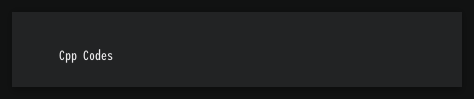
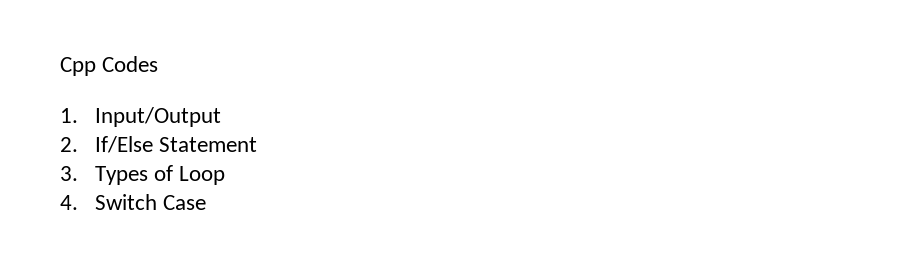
(113, 55) none -> [60,107,221,127] [60,136,257,153] [60,165,225,185] [60,194,206,210] // 1. Input/Output // 2. If/Else Statement // 3. Types of Loop // 4. Switch Case

